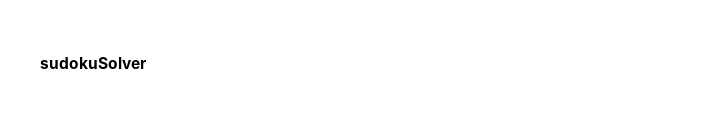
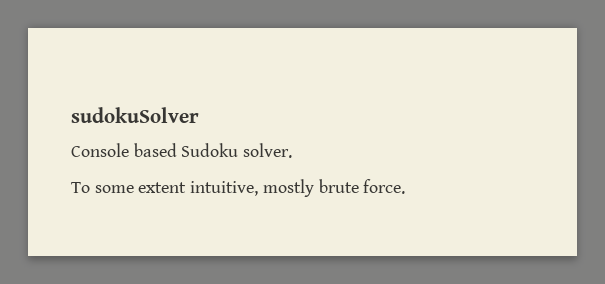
(147, 63) none -> [71,143,293,158] [71,179,406,197] // Console based Sudoku solver. // To some extent intuitive, mostly brute force.

